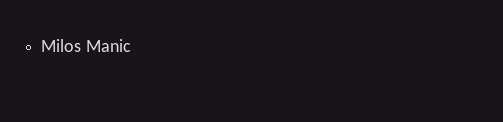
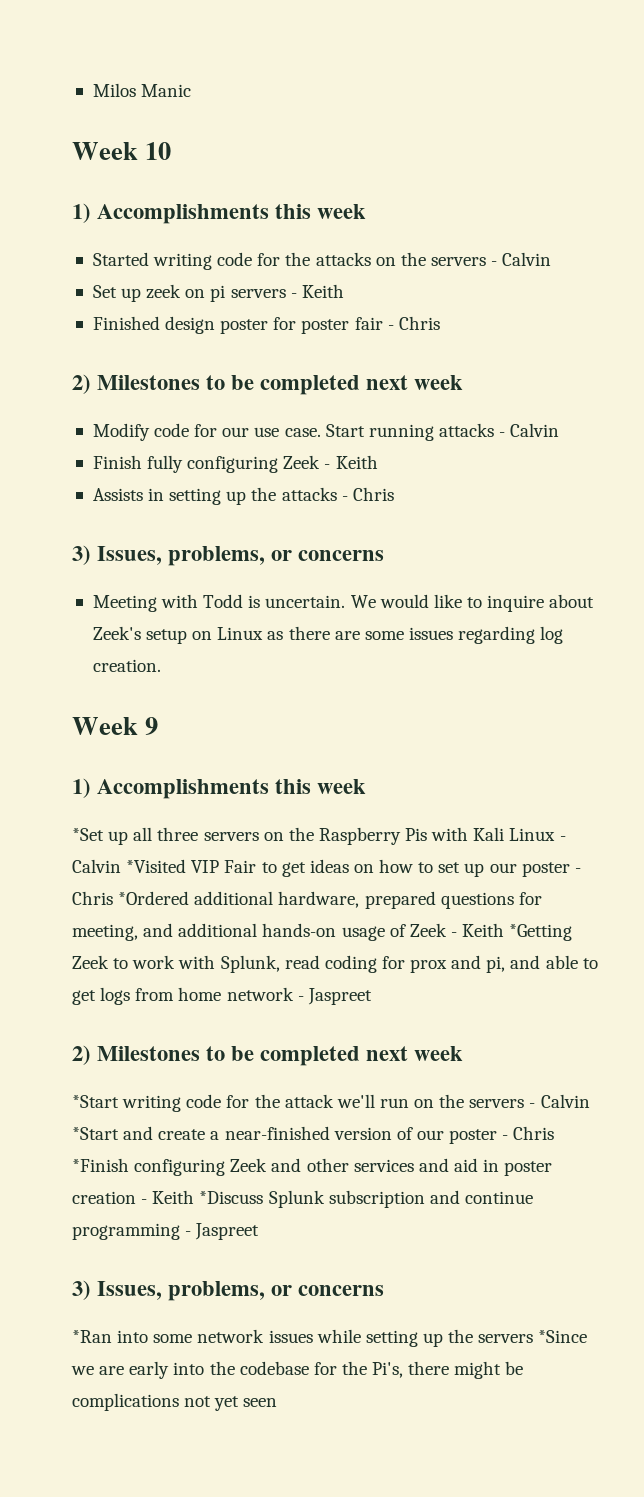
(131, 45) none -> [72,142,172,160] [72,203,367,224] [92,252,552,270] [92,284,344,302] [92,316,440,334] [72,374,464,395] [92,423,560,441] [92,455,378,473] [92,487,394,505] [72,545,385,566] [92,594,595,612] [92,626,564,644] [92,659,161,672] [72,717,159,735] [72,778,367,799] [72,827,566,845] [72,859,581,877] [72,891,542,909] [72,923,573,941] [72,955,598,973] [72,987,372,1005] [72,1045,464,1066] [72,1094,590,1112] [72,1126,555,1144] [72,1158,553,1176] [72,1190,533,1208] [72,1223,260,1240] [72,1280,385,1301] [72,1329,588,1347] [71,1361,524,1379] [72,1393,278,1411] // Week 10 // 1) Accomplishments this week // Started writing code for the attacks on the servers - Calvin // Set up zeek on pi servers - Keith // Finished design poster for poster fair - Chris // 2) Milestones to be completed next week // Modify code for our use case. Start running attacks - Calvin // Finish fully configuring Zeek - Keith // Assists in setting up the attacks - Chris // 3) Issues, problems, or concerns // Meeting with Todd is uncertain. We would like to inquire about Zeek's setup on Linux as there are some issues regarding log creation. // Week 9 // 1) Accomplishments this week // *Set up all three servers on the Raspberry Pis with Kali Linux - Calvin *Visited VIP Fair to get ideas on how to set up our poster - Chris *Ordered additional hardware, prepared questions for meeting, and additional hands-on usage of Zeek - Keith *Getting Zeek to work with Splunk, read coding for prox and pi, and able to get logs from home network - Jaspreet // 2) Milestones to be completed next week // *Start writing code for the attack we'll run on the servers - Calvin *Start and create a near-finished version of our poster - Chris *Finish configuring Zeek and other services and aid in poster creation - Keith *Discuss Splunk subscription and continue programming - Jaspreet // 3) Issues, problems, or concerns // *Ran into some network issues while setting up the servers *Since we are early into the codebase for the Pi's, there might be complications not yet seen

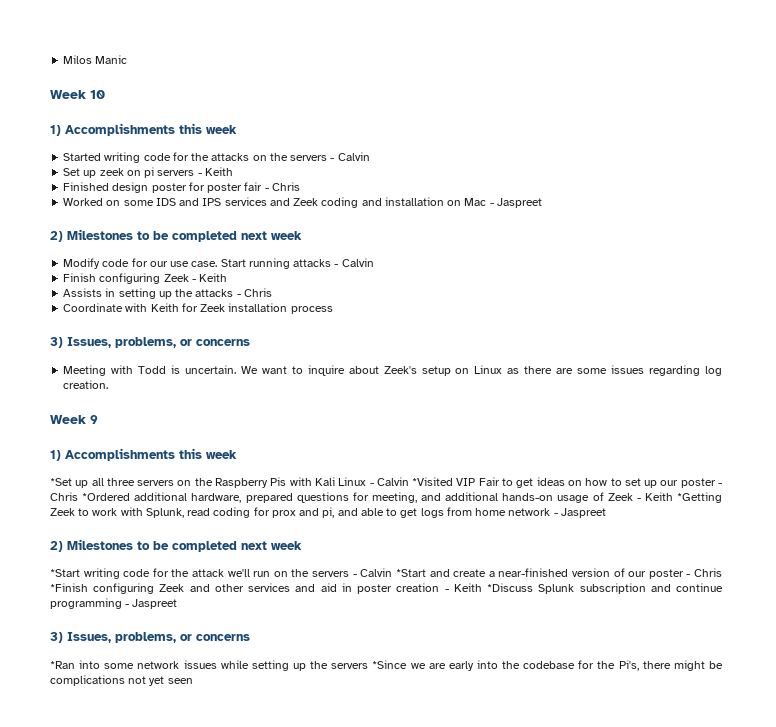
(440, 323) none -> [63,197,542,208] // Worked on some IDS and IPS services and Zeek coding and installation on Mac - Jaspreet
[147,455,184,473] fully -> (97, 277) none
(394, 494) none -> [63,303,333,314] // Coordinate with Keith for Zeek installation process
[379,594,462,608] would like -> [261,366,287,374] want

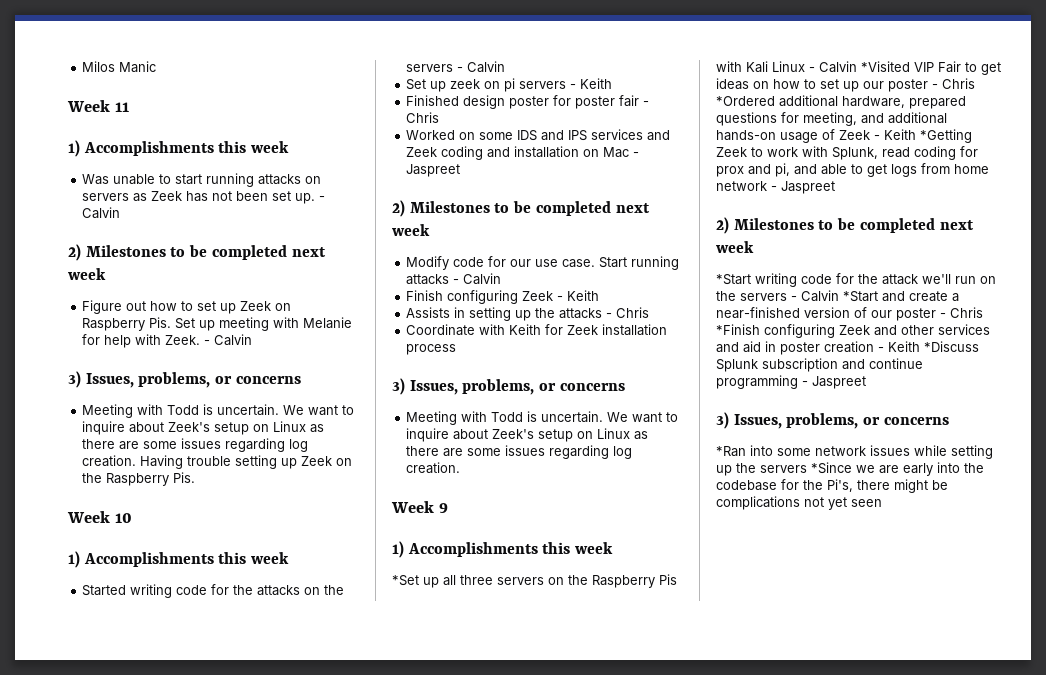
(128, 59) none -> [67,100,129,112] [68,140,290,157] [82,173,322,187] [82,191,326,204] [82,207,121,219] [68,244,326,261] [68,268,106,280] [82,300,292,314] [82,317,353,331] [82,334,253,348] [68,371,301,388] [82,404,355,418] [82,421,325,435] [82,438,309,452] [82,455,353,469] [82,472,196,486] // Week 11 // 1) Accomplishments this week // Was unable to start running attacks on servers as Zeek has not been set up. - Calvin // 2) Milestones to be completed next week // Figure out how to set up Zeek on Raspberry Pis. Set up meeting with Melanie for help with Zeek. - Calvin // 3) Issues, problems, or concerns // Meeting with Todd is uncertain. We want to inquire about Zeek's setup on Linux as there are some issues regarding log creation. Having trouble setting up Zeek on the Raspberry Pis.

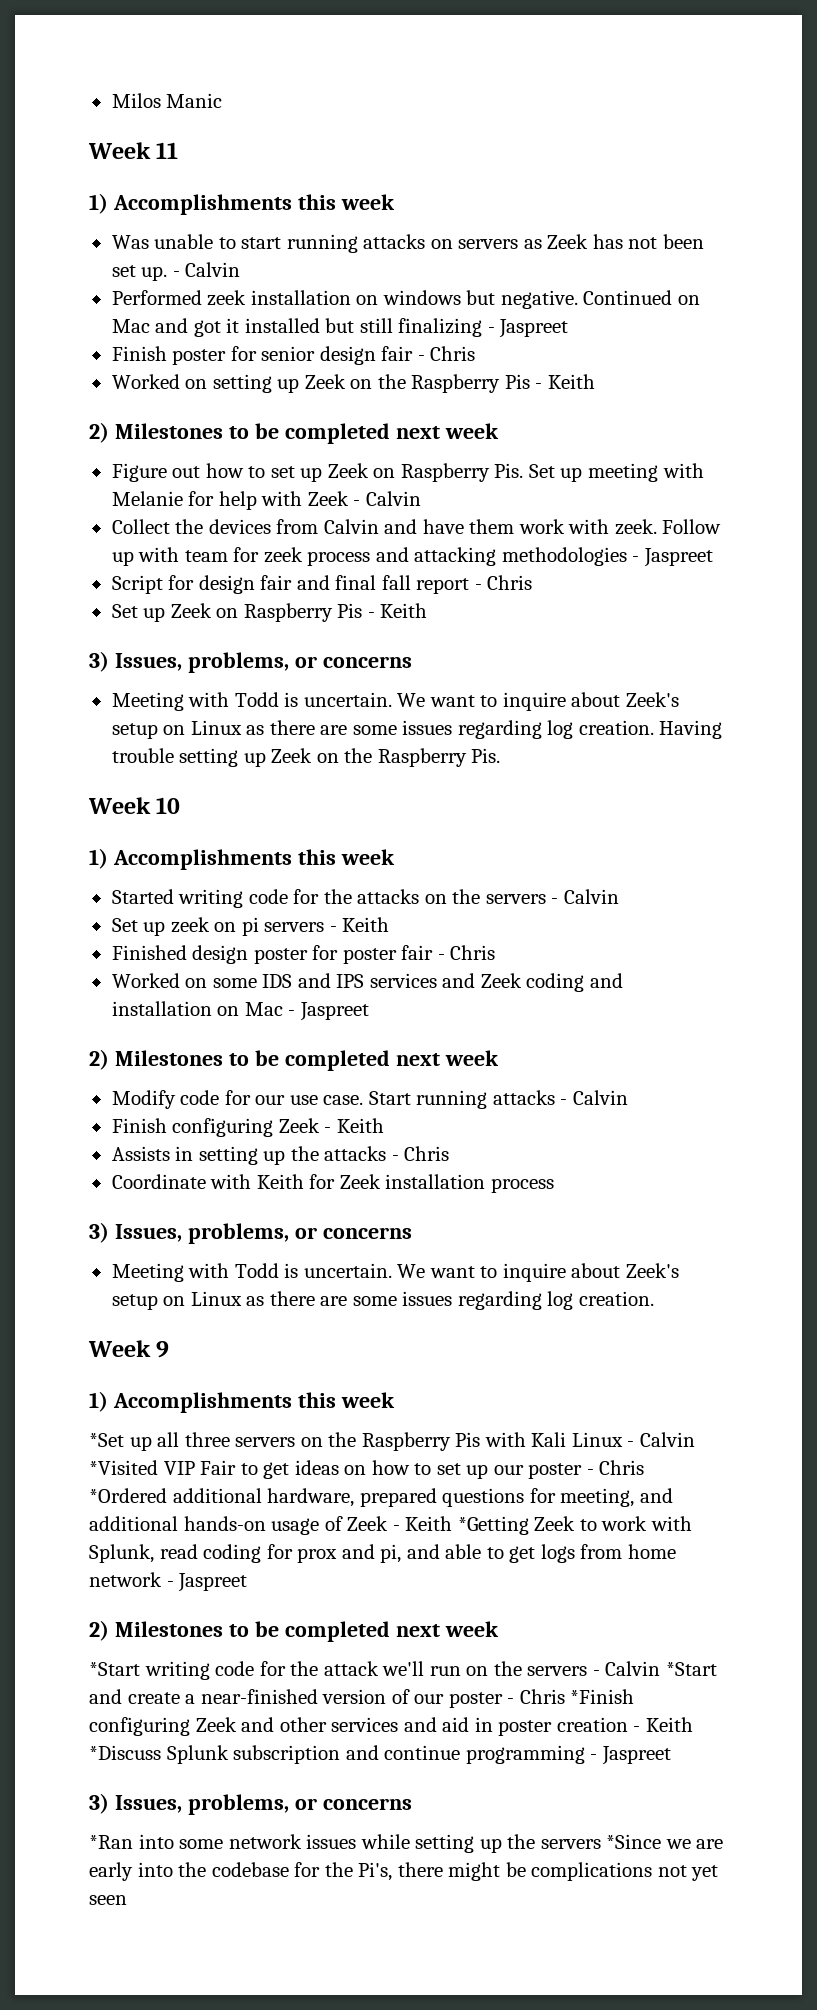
(121, 213) none -> [111,290,700,309] [111,318,569,338] [111,346,476,365] [111,374,595,393] // Performed zeek installation on windows but negative. Continued on Mac and got it installed but still finalizing - Jaspreet // Finish poster for senior design fair - Chris // Worked on setting up Zeek on the Raspberry Pis - Keith
[165,334,253,346] Zeek. - Calvin -> [307,491,421,506] [111,519,722,535] [111,547,713,567] [111,575,533,594] [111,603,428,622] Zeek - Calvin // Collect the devices from Calvin and have them work with zeek. Follow up with team for zeek process and attacking methodologies - Jaspreet // Script for design fair and final fall report - Chris // Set up Zeek on Raspberry Pis - Keith

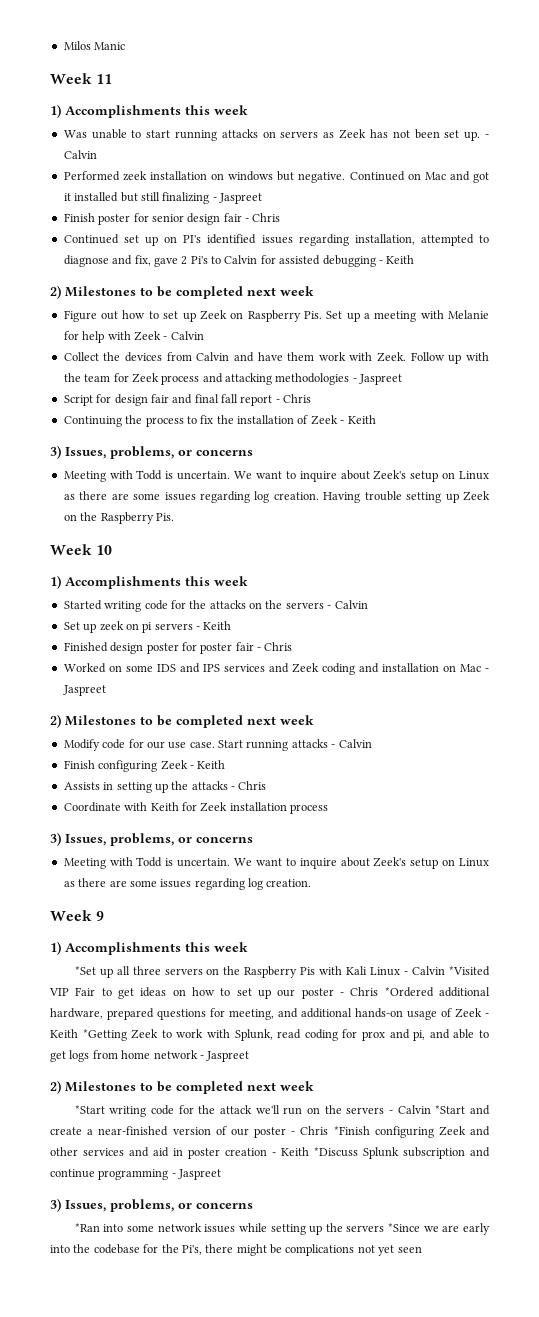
[111,374,530,393] Worked on setting up Zeek on the Raspberry Pis -> [63,234,489,246] [63,255,376,267] Continued set up on PI's identified issues regarding installation, attempted to diagnose and fix, gave 2 Pi's to Calvin for assisted debugging
(583, 474) none -> [363,313,370,319] a
[614,519,657,535] zeek. -> [377,352,407,362] Zeek.
(180, 554) none -> [63,373,81,382] the
[263,547,303,563] zeek -> [131,373,159,383] Zeek
[111,603,363,622] Set up Zeek on Raspberry Pis -> [63,415,338,427] Continuing the process to fix the installation of Zeek

